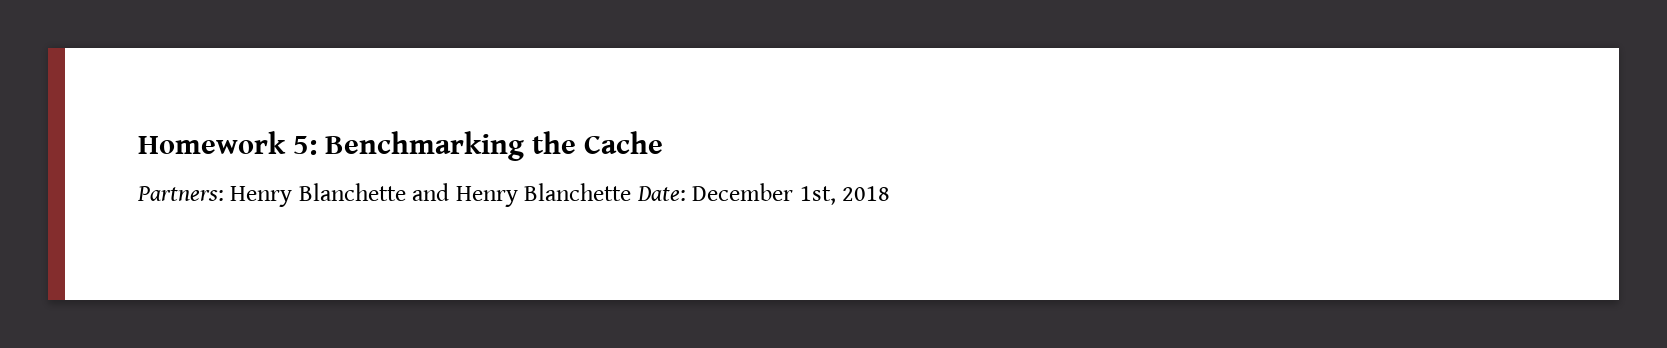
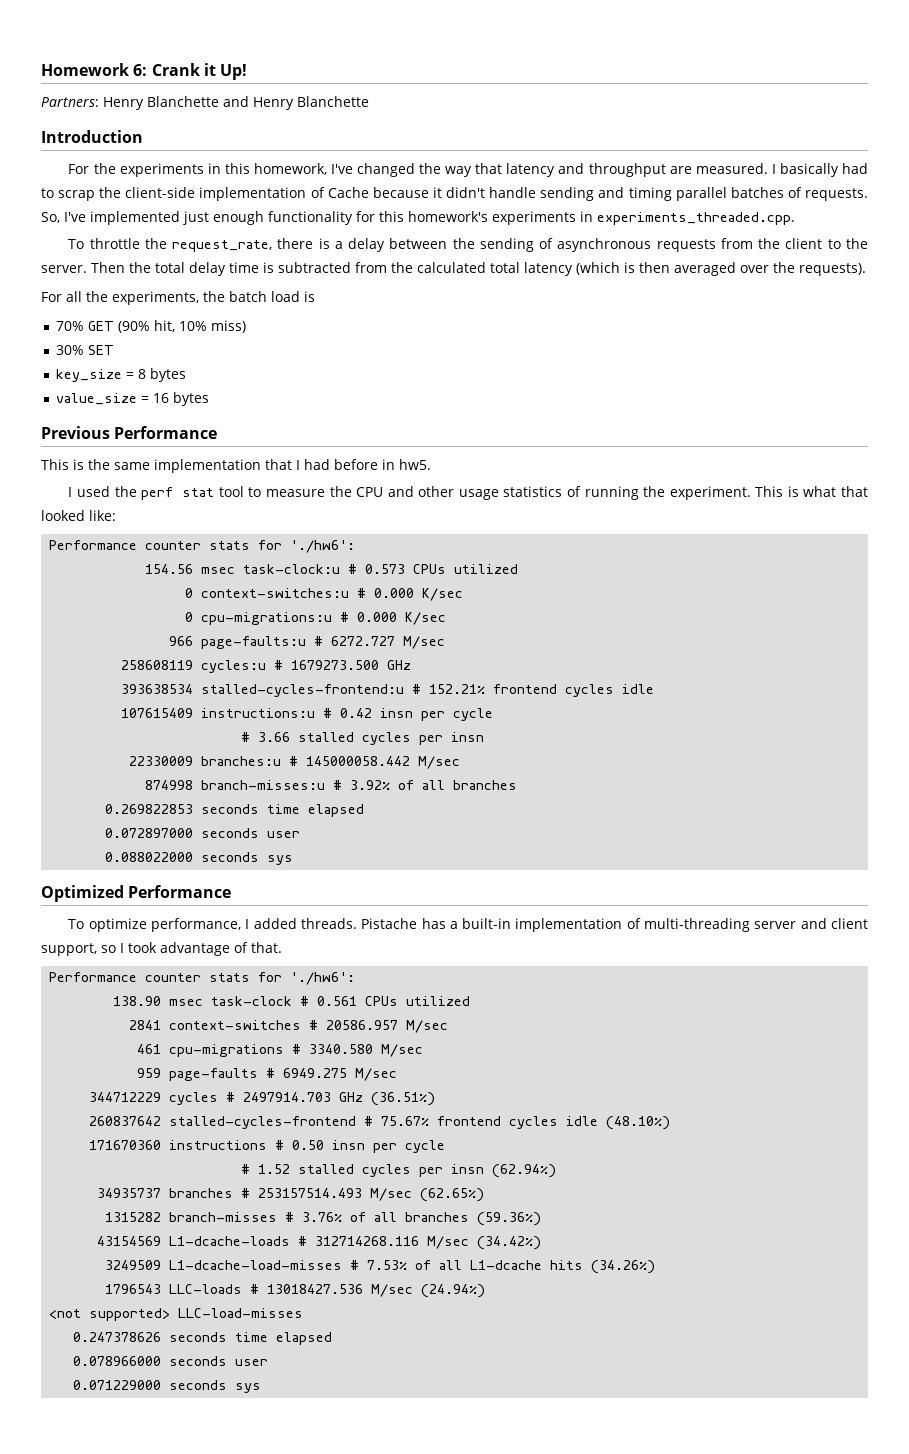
[293,131,664,161] 5: Benchmarking the Cache -> [133,63,248,80] 6: Crank it Up!
[636,183,891,205] Date: December 1st, 2018 -> [41,130,143,143] [68,163,869,177] [41,187,869,201] [41,211,795,225] [68,238,868,252] [41,262,866,276] [41,291,315,305] [56,320,247,333] [56,345,115,355] [56,368,187,382] [56,392,210,406] [41,426,218,439] [41,459,431,473] [68,486,869,500] [41,510,116,521] [49,540,356,553] [145,564,519,574] [185,588,464,601] [185,612,447,625] [169,636,446,649] [121,660,412,673] [121,684,655,697] [121,708,494,721] [241,732,485,745] [129,756,461,769] [145,780,518,790] [105,804,365,817] [105,828,301,838] [105,852,294,865] [41,885,232,902] [68,918,868,932] [41,942,282,956] [49,972,356,985] [113,996,471,1006] [129,1020,449,1033] [137,1044,424,1057] [137,1068,398,1081] [89,1092,436,1106] [89,1116,671,1130] [89,1140,446,1153] [241,1164,557,1178] [97,1188,485,1202] [105,1212,542,1226] [97,1236,542,1250] [105,1260,656,1274] [105,1284,486,1298] [49,1308,304,1321] [73,1332,333,1345] [73,1356,269,1366] [73,1380,262,1393] // Introduction // For the experiments in this homework, I've changed the way that latency and throughput are measured. I basically had to scrap the client-side implementation of Cache because it didn't handle sending and timing parallel batches of requests. So, I've implemented just enough functionality for this homework's experiments in experiments_threaded.cpp. // To throttle the request_rate, there is a delay between the sending of asynchronous requests from the client to the server. Then the total delay time is subtracted from the calculated total latency (which is then averaged over the requests). // For all the experiments, the batch load is // 70% GET (90% hit, 10% miss) // 30% SET // key_size = 8 bytes // value_size = 16 bytes // Previous Performance // This is the same implementation that I had before in hw5. // I used the perf stat tool to measure the CPU and other usage statistics of running the experiment. This is what that looked like: // Performance counter stats for './hw6': // 154.56 msec task-clock:u # 0.573 CPUs utilized // 0 context-switches:u # 0.000 K/sec // 0 cpu-migrations:u # 0.000 K/sec // 966 page-faults:u # 6272.727 M/sec // 258608119 cycles:u # 1679273.500 GHz // 393638534 stalled-cycles-frontend:u # 152.21% frontend cycles idle // 107615409 instructions:u # 0.42 insn per cycle // # 3.66 stalled cycles per insn // 22330009 branches:u # 145000058.442 M/sec // 874998 branch-misses:u # 3.92% of all branches // 0.269822853 seconds time elapsed // 0.072897000 seconds user // 0.088022000 seconds sys // Optimized Performance // To optimize performance, I added threads. Pistache has a built-in implementation of multi-threading server and client support, so I took advantage of that. // Performance counter stats for './hw6': // 138.90 msec task-clock # 0.561 CPUs utilized // 2841 context-switches # 20586.957 M/sec // 461 cpu-migrations # 3340.580 M/sec // 959 page-faults # 6949.275 M/sec // 344712229 cycles # 2497914.703 GHz (36.51%) // 260837642 stalled-cycles-frontend # 75.67% frontend cycles idle (48.10%) // 171670360 instructions # 0.50 insn per cycle // # 1.52 stalled cycles per insn (62.94%) // 34935737 branches # 253157514.493 M/sec (62.65%) // 1315282 branch-misses # 3.76% of all branches (59.36%) // 43154569 L1-dcache-loads # 312714268.116 M/sec (34.42%) // 3249509 L1-dcache-load-misses # 7.53% of all L1-dcache hits (34.26%) // 1796543 LLC-loads # 13018427.536 M/sec (24.94%) // <not supported> LLC-load-misses // 0.247378626 seconds time elapsed // 0.078966000 seconds user // 0.071229000 seconds sys

